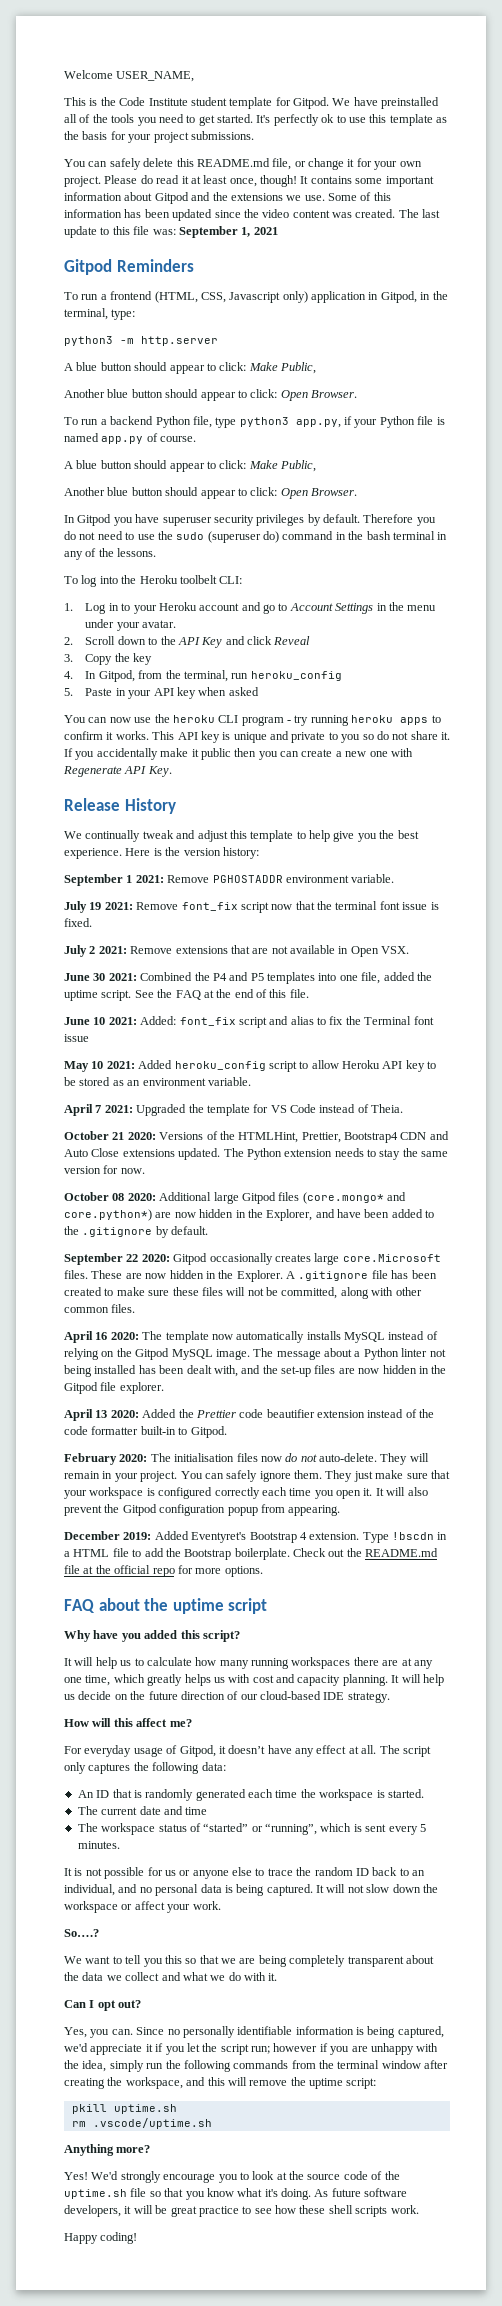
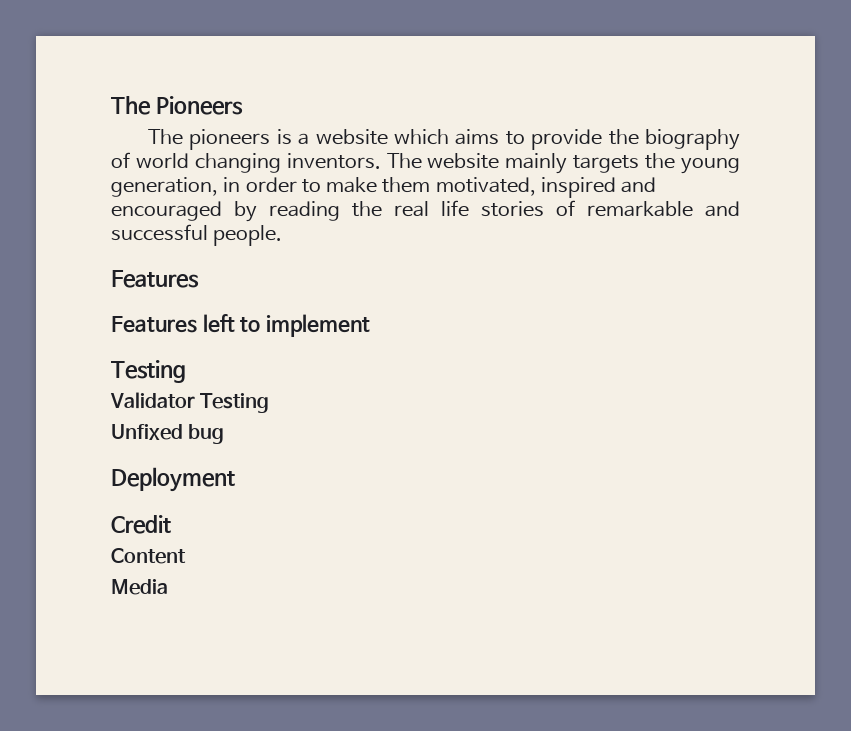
[64,70,195,82] [64,97,440,109] [64,114,447,126] [64,131,254,143] [64,158,422,170] [64,175,434,187] [64,192,391,204] [64,209,441,221] [64,226,278,238] [64,259,194,275] [64,291,448,303] [64,308,136,320] [64,336,218,346] [64,362,316,374] [64,389,357,401] [64,416,445,428] [64,433,197,444] [64,460,316,472] [64,487,357,499] [64,514,436,526] [64,531,448,543] [64,548,157,560] [64,575,243,587] [64,602,437,614] [85,619,177,631] [64,636,311,648] [64,653,153,665] [64,670,342,682] [64,687,259,699] [64,714,441,726] [64,731,450,743] [64,748,413,760] [63,766,172,777] [64,798,176,814] [64,830,419,842] [64,847,259,859] [64,874,395,886] [64,901,439,913] [64,918,92,927] [64,945,410,957] [64,972,432,984] [64,989,309,1001] [64,1016,434,1028] [64,1034,89,1042] [64,1060,437,1072] [64,1077,251,1086] [64,1104,404,1116] [64,1131,449,1143] [64,1148,449,1160] [64,1165,145,1174] [64,1192,406,1204] [64,1209,435,1221] [64,1226,209,1238] [64,1253,441,1265] [64,1270,437,1282] [64,1287,422,1299] [64,1304,136,1313] [64,1331,438,1343] [64,1348,446,1360] [64,1365,447,1377] [64,1382,164,1394] [64,1409,435,1421] [64,1426,227,1438] [64,1453,429,1465] [64,1470,450,1482] [64,1487,428,1499] [64,1504,341,1516] [64,1531,448,1543] [64,1548,439,1560] [64,1565,263,1577] [64,1598,268,1614] [64,1630,240,1642] [64,1657,433,1669] [64,1674,444,1686] [64,1691,390,1703] [64,1718,192,1727] [64,1745,431,1757] [64,1762,226,1774] [77,1789,424,1801] [77,1806,208,1815] [77,1823,426,1835] [77,1841,120,1849] [64,1867,425,1879] [64,1884,438,1896] [64,1901,221,1913] [64,1929,99,1937] [64,1955,434,1967] [64,1972,278,1981] [64,2000,142,2011] [64,2026,444,2038] [64,2043,439,2055] [64,2060,449,2072] [64,2077,377,2089] [71,2104,177,2114] [71,2118,212,2129] [64,2144,151,2156] [64,2171,400,2183] [64,2188,408,2200] [64,2205,419,2217] [64,2232,138,2244] Welcome USER_NAME, // This is the Code Institute student template for Gitpod. We have preinstalled all of the tools you need to get started. It's perfectly ok to use this template as the basis for your project submissions. // You can safely delete this README.md file, or change it for your own project. Please do read it at least once, though! It contains some important information about Gitpod and the extensions we use. Some of this information has been updated since the video content was created. The last update to this file was: September 1, 2021 // Gitpod Reminders // To run a frontend (HTML, CSS, Javascript only) application in Gitpod, in the terminal, type: // python3 -m http.server // A blue button should appear to click: Make Public, // Another blue button should appear to click: Open Browser. // To run a backend Python file, type python3 app.py, if your Python file is named app.py of course. // A blue button should appear to click: Make Public, // Another blue button should appear to click: Open Browser. // In Gitpod you have superuser security privileges by default. Therefore you do not need to use the sudo (superuser do) command in the bash terminal in any of the lessons. // To log into the Heroku toolbelt CLI: // 1. Log in to your Heroku account and go to Account Settings in the menu under your avatar. // 2. Scroll down to the API Key and click Reveal // 3. Copy the key // 4. In Gitpod, from the terminal, run heroku_config // 5. Paste in your API key when asked // You can now use the heroku CLI program - try running heroku apps to confirm it works. This API key is unique and private to you so do not share it. If you accidentally make it public then you can create a new one with Regenerate API Key. // Release History // We continually tweak and adjust this template to help give you the best experience. Here is the version history: // September 1 2021: Remove PGHOSTADDR environment variable. // July 19 2021: Remove font_fix script now that the terminal font issue is fixed. // July 2 2021: Remove extensions that are not available in Open VSX. // June 30 2021: Combined the P4 and P5 templates into one file, added the uptime script. See the FAQ at the end of this file. // June 10 2021: Added: font_fix script and alias to fix the Terminal font issue // May 10 2021: Added heroku_config script to allow Heroku API key to be stored as an environment variable. // April 7 2021: Upgraded the template for VS Code instead of Theia. // October 21 2020: Versions of the HTMLHint, Prettier, Bootstrap4 CDN and Auto Close extensions updated. The Python extension needs to stay the same version for now. // October 08 2020: Additional large Gitpod files (core.mongo* and core.python*) are now hidden in the Explorer, and have been added to the .gitignore by default. // September 22 2020: Gitpod occasionally creates large core.Microsoft files. These are now hidden in the Explorer. A .gitignore file has been created to make sure these files will not be committed, along with other common files. // April 16 2020: The template now automatically installs MySQL instead of relying on the Gitpod MySQL image. The message about a Python linter not being installed has been dealt with, and the set-up files are now hidden in the Gitpod file explorer. // April 13 2020: Added the Prettier code beautifier extension instead of the code formatter built-in to Gitpod. // February 2020: The initialisation files now do not auto-delete. They will remain in your project. You can safely ignore them. They just make sure that your workspace is configured correctly each time you open it. It will also prevent the Gitpod configuration popup from appearing. // December 2019: Added Eventyret's Bootstrap 4 extension. Type !bscdn in a HTML file to add the Bootstrap boilerplate. Check out the README.md file at the official repo for more options. // FAQ about the uptime script // Why have you added this script? // It will help us to calculate how many running workspaces there are at any one time, which greatly helps us with cost and capacity planning. It will help us decide on the future direction of our cloud-based IDE strategy. // How will this affect me? // For everyday usage of Gitpod, it doesn’t have any effect at all. The script only captures the following data: // An ID that is randomly generated each time the workspace is started. // The current date and time // The workspace status of “started” or “running”, which is sent every 5 minutes. // It is not possible for us or anyone else to trace the random ID back to an individual, and no personal data is being captured. It will not slow down the workspace or affect your work. // So….? // We want to tell you this so that we are being completely transparent about the data we collect and what we do with it. // Can I opt out? // Yes, you can. Since no personally identifiable information is being captured, we'd appreciate it if you let the script run; however if you are unhappy with the idea, simply run the following commands from the terminal window after creating the workspace, and this will remove the uptime script: // pkill uptime.sh // rm .vscode/uptime.sh // Anything more? // Yes! We'd strongly encourage you to look at the source code of the uptime.sh file so that you know what it's doing. As future software developers, it will be great practice to see how these shell scripts work. // Happy coding! -> [111,96,243,115] [148,129,741,150] [111,152,740,174] [111,177,657,198] [111,200,741,222] [111,224,283,246] [111,270,199,288] [111,314,370,337] [111,360,186,383] [110,392,270,413] [111,424,225,444] [111,467,235,492] [111,515,171,534] [111,548,186,564] [111,579,168,595] The Pioneers // The pioneers is a website which aims to provide the biography of world changing inventors. The website mainly targets the young generation, in order to make them motivated, inspired and encouraged by reading the real life stories of remarkable and successful people. // Features // Features left to implement // Testing // Validator Testing // Unfixed bug // Deployment // Credit // Content // Media

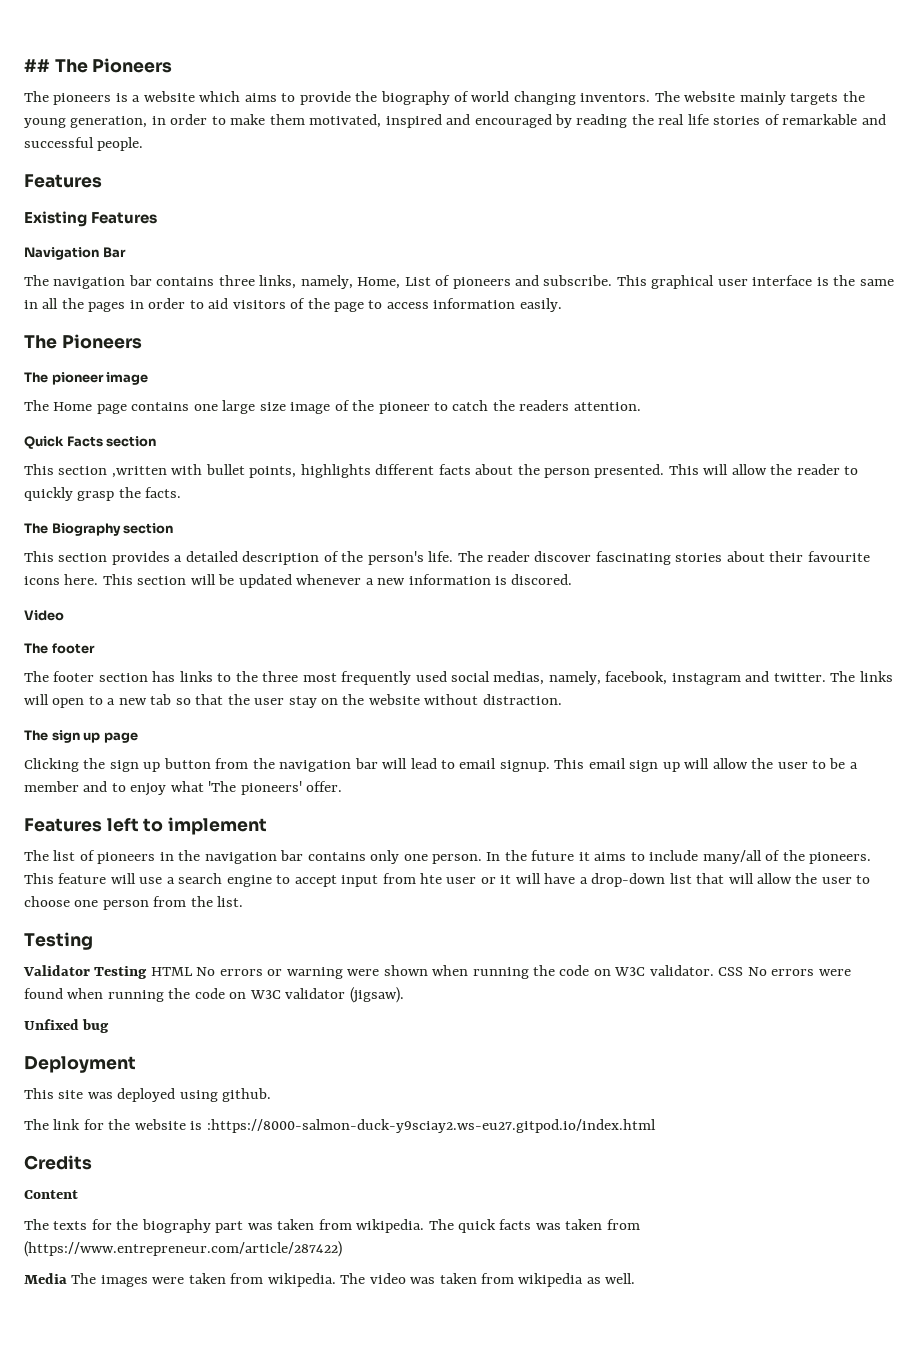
(111, 105) none -> [24,59,50,72] ##
[111,314,370,337] [111,360,186,383] [110,392,270,413] [111,424,225,444] [111,467,235,492] [111,515,171,534] [111,548,186,564] [111,579,168,595] Features left to implement // Testing // Validator Testing // Unfixed bug // Deployment // Credit // Content // Media -> [24,211,158,227] [24,247,126,260] [24,275,894,289] [24,298,562,312] [24,334,142,349] [24,372,149,385] [24,400,641,414] [24,436,157,449] [24,464,859,478] [24,487,182,501] [24,523,174,536] [24,551,870,565] [24,574,573,588] [24,610,64,621] [24,643,95,654] [24,671,893,685] [24,694,562,708] [24,730,138,743] [24,758,858,772] [24,781,343,796] [24,817,268,835] [24,850,872,864] [24,873,871,887] [24,896,244,910] [24,932,93,950] [23,965,851,979] [24,987,404,1003] [24,1019,110,1033] [24,1056,136,1073] [24,1088,272,1102] [24,1119,656,1133] [24,1155,92,1170] [24,1190,78,1199] [24,1219,640,1233] [24,1241,342,1257] [24,1273,636,1287] Existing Features // Navigation Bar // The navigation bar contains three links, namely, Home, List of pioneers and subscribe. This graphical user interface is the same in all the pages in order to aid visitors of the page to access information easily. // The Pioneers // The pioneer image // The Home page contains one large size image of the pioneer to catch the readers attention. // Quick Facts section // This section ,written with bullet points, highlights different facts about the person presented. This will allow the reader to quickly grasp the facts. // The Biography section // This section provides a detailed description of the person's life. The reader discover fascinating stories about their favourite icons here. This section will be updated whenever a new information is discored. // Video // The footer // The footer section has links to the three most frequently used social medias, namely, facebook, instagram and twitter. The links will open to a new tab so that the user stay on the website without distraction. // The sign up page // Clicking the sign up button from the navigation bar will lead to email signup. This email sign up will allow the user to be a member and to enjoy what 'The pioneers' offer. // Features left to implement // The list of pioneers in the navigation bar contains only one person. In the future it aims to include many/all of the pioneers. This feature will use a search engine to accept input from hte user or it will have a drop-down list that will allow the user to choose one person from the list. // Testing // Validator Testing HTML No errors or warning were shown when running the code on W3C validator. CSS No errors were found when running the code on W3C validator (jigsaw). // Unfixed bug // Deployment // This site was deployed using github. // The link for the website is :https://8000-salmon-duck-y9sciay2.ws-eu27.gitpod.io/index.html // Credits // Content // The texts for the biography part was taken from wikipedia. The quick facts was taken from (https://www.entrepreneur.com/article/287422) // Media The images were taken from wikipedia. The video was taken from wikipedia as well.

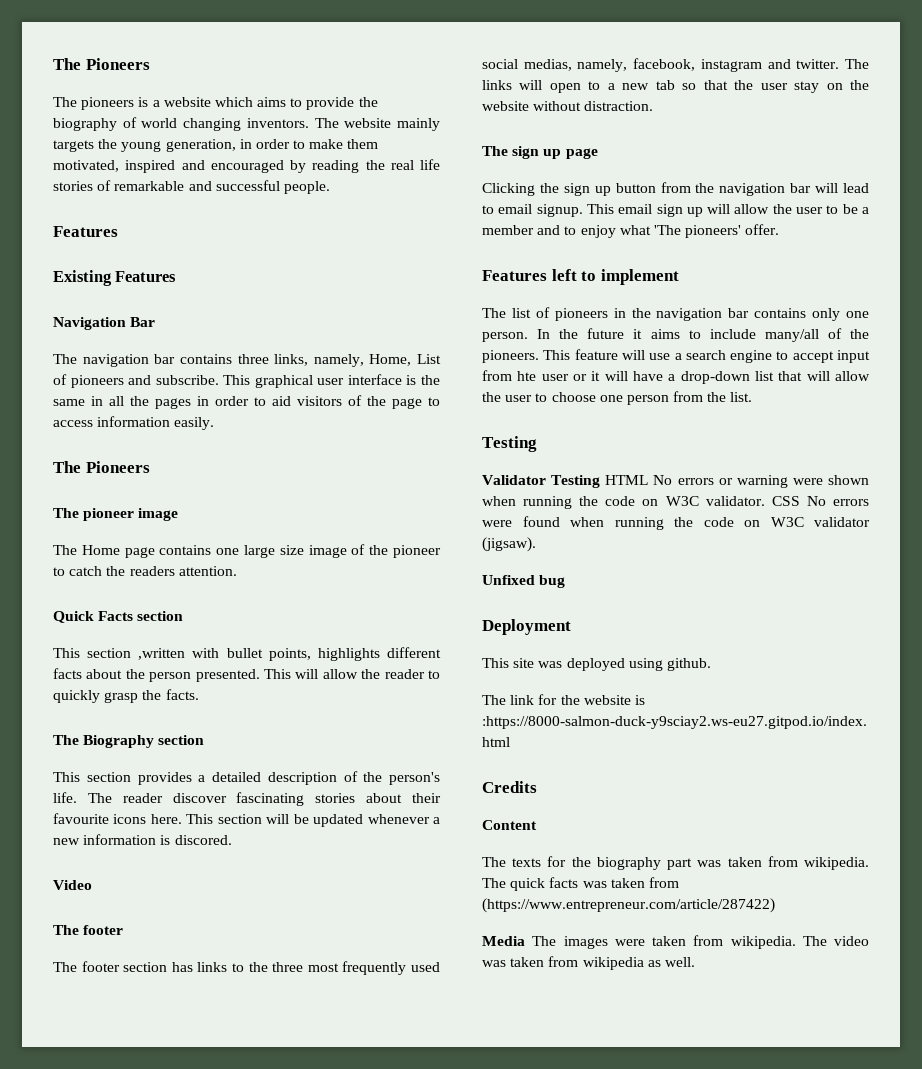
[24,59,50,72] ## -> (53, 64) none

